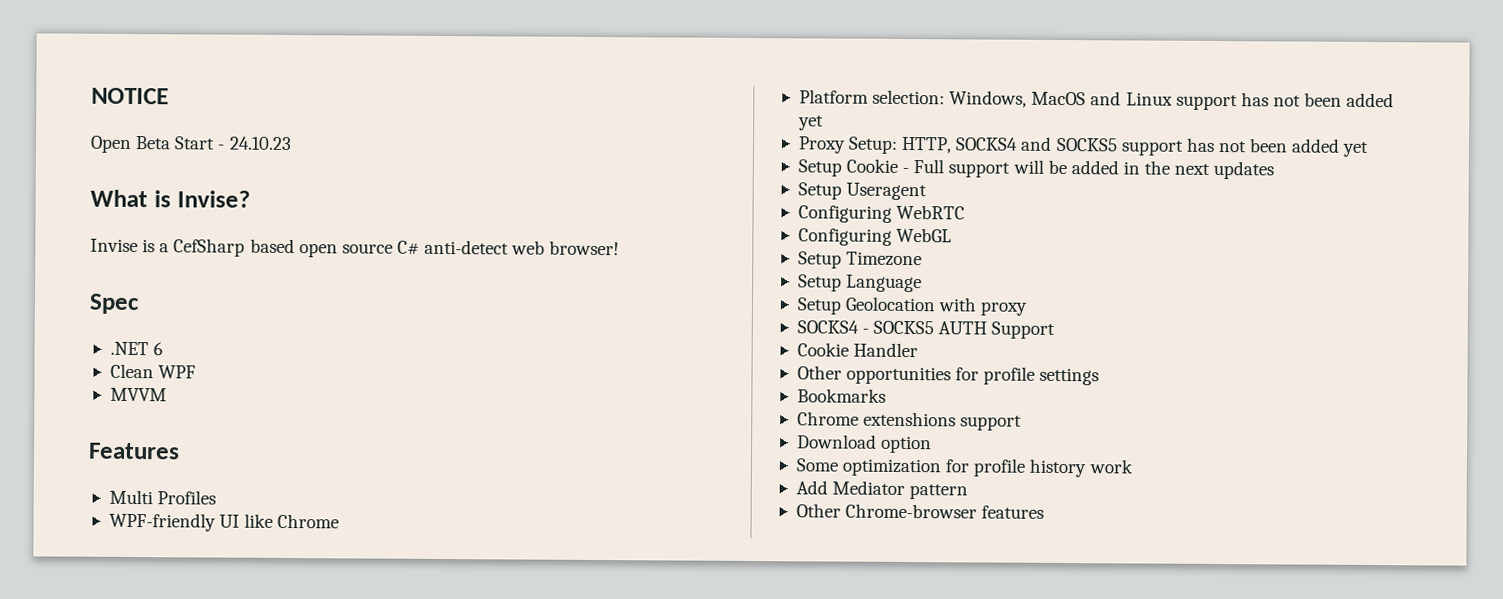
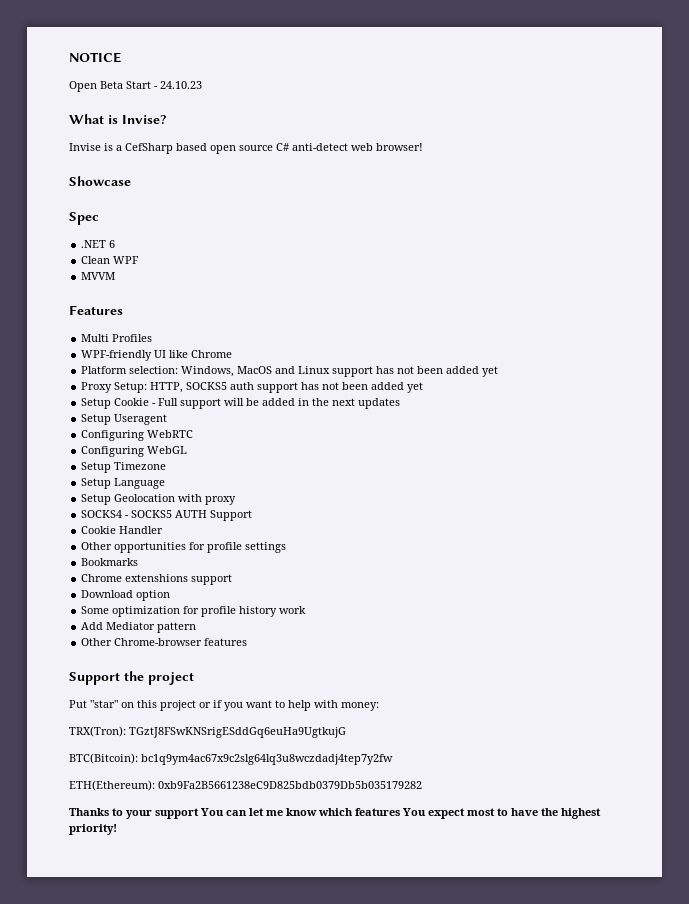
(620, 248) none -> [69,176,131,186] // Showcase
[955,136,1118,152] SOCKS4 and SOCKS5 -> [186,382,255,390] SOCKS5 auth
(1045, 512) none -> [69,671,194,685] [69,700,379,711] [69,726,346,738] [69,753,393,765] [69,780,422,791] [69,808,601,819] [69,824,117,835] // Support the project // Put "star" on this project or if you want to help with money: // TRX(Tron): TGztJ8FSwKNSrigESddGq6euHa9UgtkujG // BTC(Bitcoin): bc1q9ym4ac67x9c2slg64lq3u8wczdadj4tep7y2fw // ETH(Ethereum): 0xb9Fa2B5661238eC9D825bdb0379Db5b035179282 // Thanks to your support You can let me know which features You expect most to have the highest priority!

